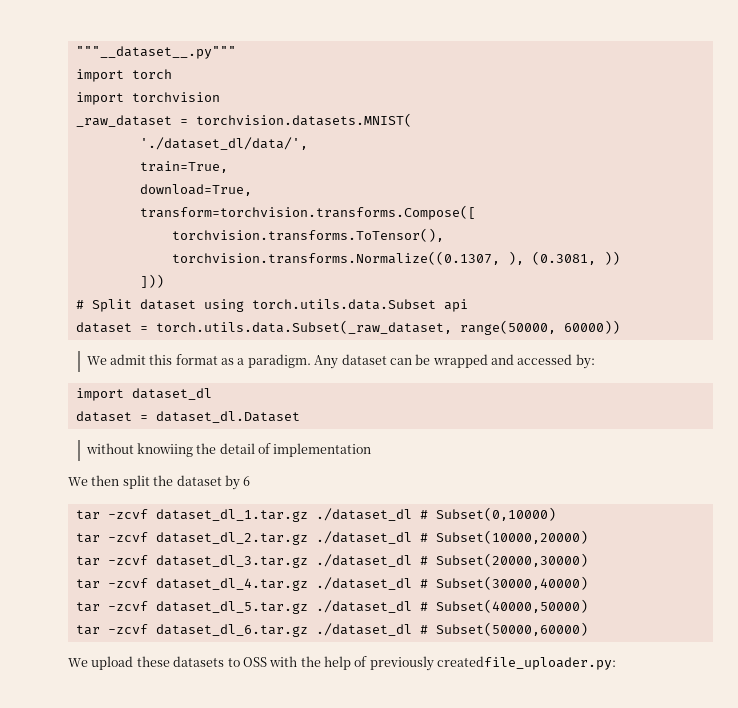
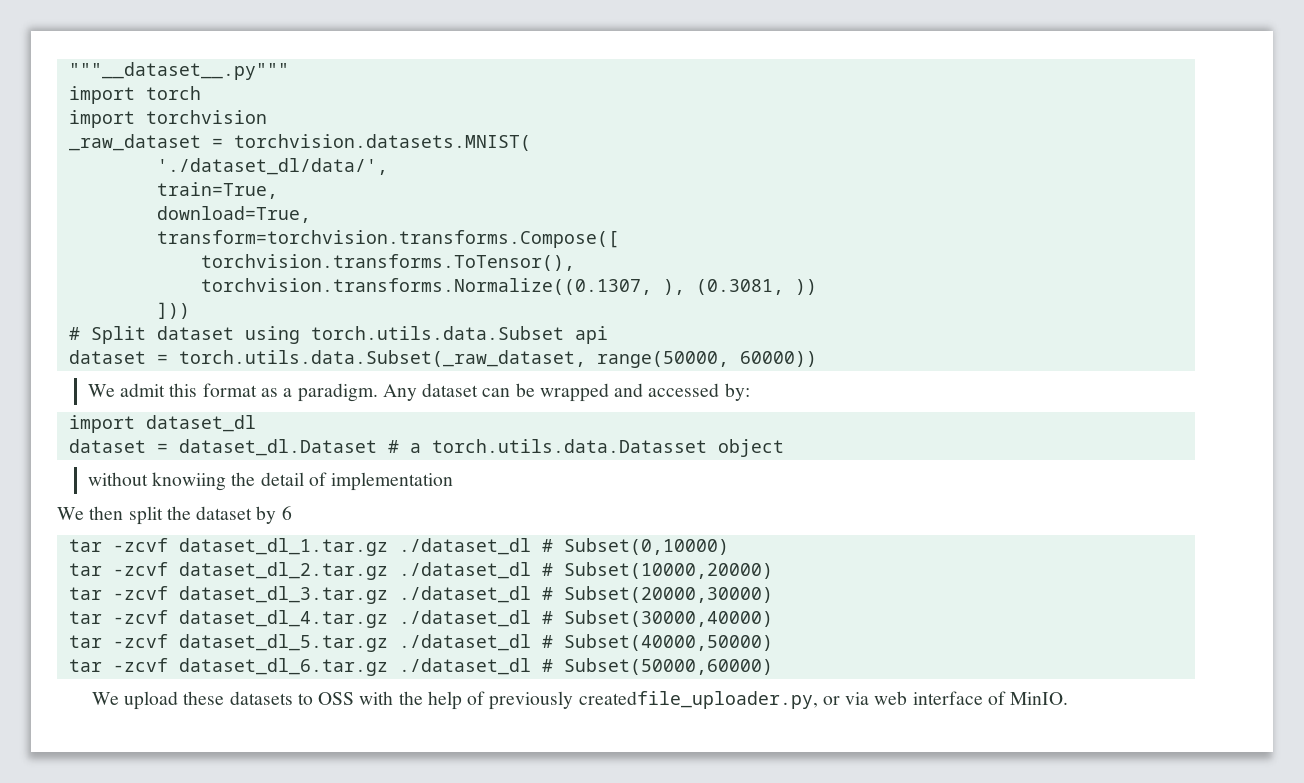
(300, 417) none -> [387,439,784,457] # a torch.utils.data.Datasset object
[437,656,617,670] createdfile_uploader.py: -> [578,691,1069,709] createdfile_uploader.py, or via web interface of MinIO.

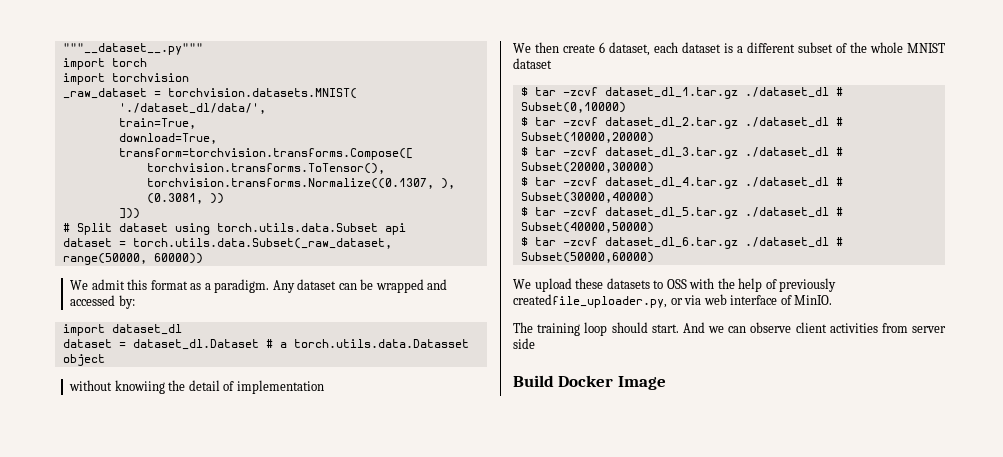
[128,506,292,525] split the dataset by 6 // -> [563,42,945,56] [513,58,552,69] [520,87,528,96] create 6 dataset, each dataset is a different subset of the whole MNIST dataset // $
(729, 546) none -> [520,117,528,126] $
(773, 570) none -> [520,147,528,156] $
(773, 594) none -> [520,177,528,186] $
(773, 618) none -> [520,207,528,216] $
(773, 642) none -> [520,237,528,246] $
(1069, 698) none -> [513,322,946,336] [513,338,535,349] [513,375,666,390] // The training loop should start. And we can observe client activities from server side // Build Docker Image

